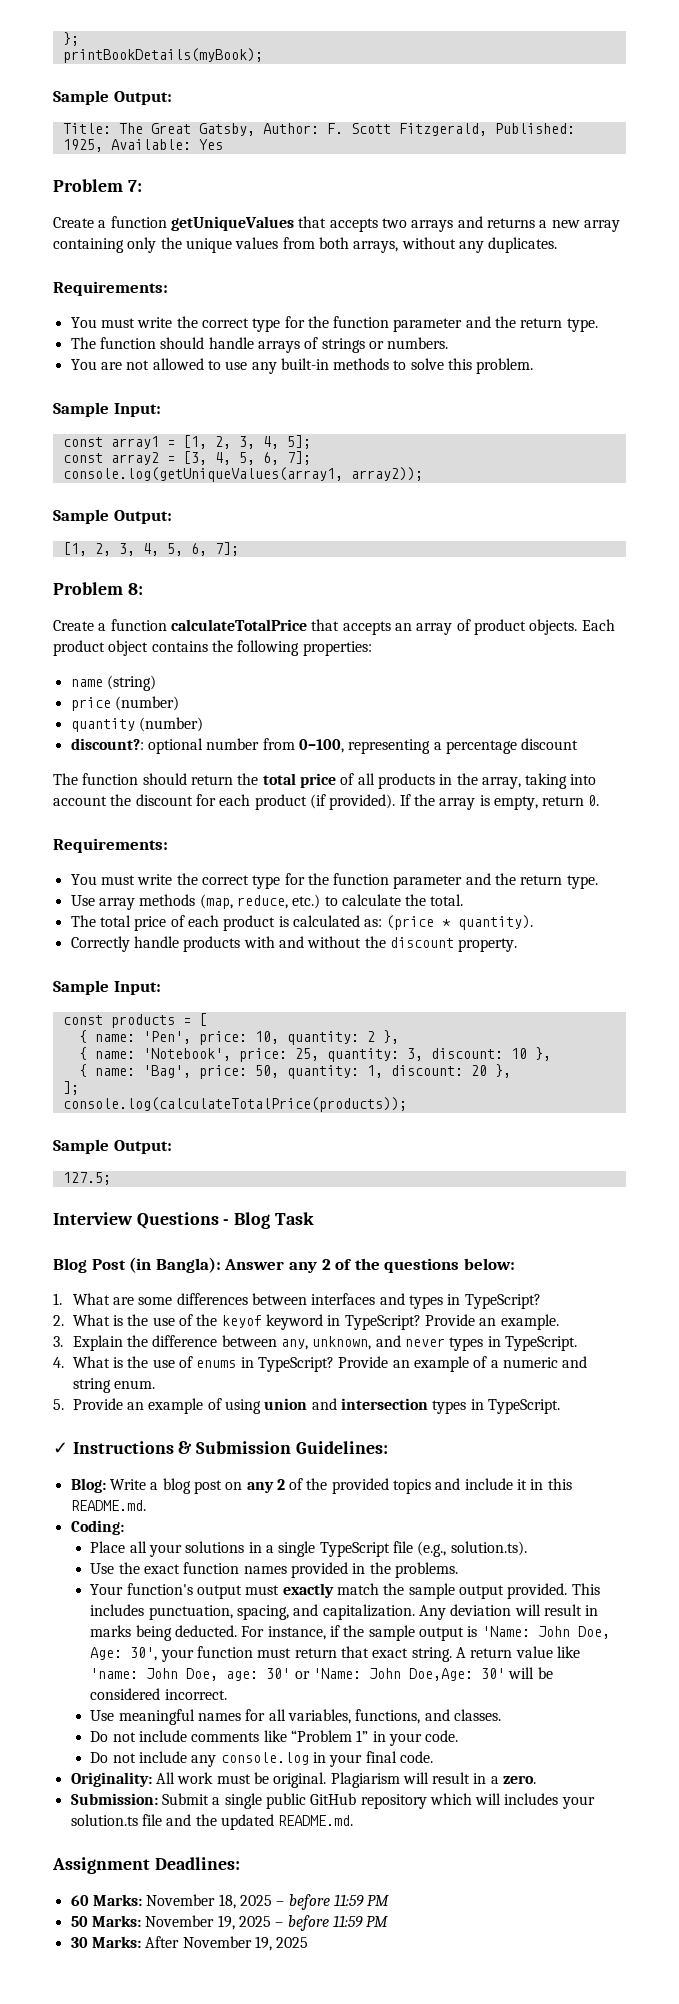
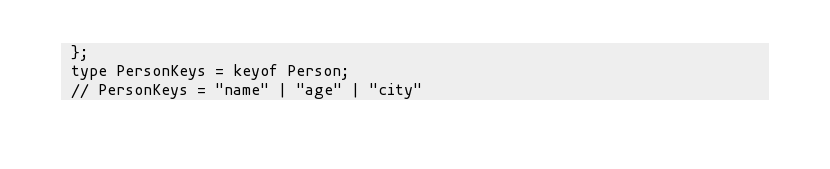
[62,48,263,63] [53,90,172,105] [62,123,575,136] [62,139,223,152] [53,179,142,192] [53,216,620,232] [53,237,558,253] [53,281,168,296] [70,316,598,332] [70,337,449,353] [70,358,534,374] [53,402,161,417] [62,435,311,449] [62,451,311,465] [62,467,423,482] [53,509,172,524] [62,542,239,556] [53,582,143,595] [53,619,615,635] [53,640,372,656] [70,675,156,691] [70,696,179,711] [70,717,203,732] [70,738,579,754] [53,773,597,789] [53,794,600,810] [53,838,168,853] [70,873,598,889] [70,894,464,910] [70,915,534,931] [70,936,518,952] [53,980,161,995] [62,1013,207,1028] [78,1030,399,1045] [78,1047,551,1062] [78,1064,511,1079] [62,1081,79,1095] [62,1097,407,1112] [53,1139,172,1154] [62,1172,111,1185] [53,1212,314,1229] [53,1257,515,1273] [53,1293,541,1309] [53,1314,559,1330] [53,1335,577,1351] [53,1356,588,1372] [72,1378,156,1393] [53,1398,560,1414] [53,1441,388,1454] [70,1478,572,1494] [70,1500,146,1511] [70,1520,124,1535] [90,1541,527,1557] [90,1562,458,1578] [90,1583,600,1599] [90,1604,599,1620] [90,1625,610,1641] [90,1646,580,1662] [90,1667,553,1681] [90,1688,227,1700] [90,1709,501,1725] [90,1730,459,1746] [90,1751,433,1767] [70,1772,537,1788] [70,1793,595,1809] [70,1814,354,1830] [52,1857,240,1874] [70,1894,390,1910] [70,1915,389,1931] [70,1936,309,1951] printBookDetails(myBook); // Sample Output: // Title: The Great Gatsby, Author: F. Scott Fitzgerald, Published: 1925, Available: Yes // Problem 7: // Create a function getUniqueValues that accepts two arrays and returns a new array containing only the unique values from both arrays, without any duplicates. // Requirements: // You must write the correct type for the function parameter and the return type. // The function should handle arrays of strings or numbers. // You are not allowed to use any built-in methods to solve this problem. // Sample Input: // const array1 = [1, 2, 3, 4, 5]; // const array2 = [3, 4, 5, 6, 7]; // console.log(getUniqueValues(array1, array2)); // Sample Output: // [1, 2, 3, 4, 5, 6, 7]; // Problem 8: // Create a function calculateTotalPrice that accepts an array of product objects. Each product object contains the following properties: // name (string) // price (number) // quantity (number) // discount?: optional number from 0–100, representing a percentage discount // The function should return the total price of all products in the array, taking into account the discount for each product (if provided). If the array is empty, return 0. // Requirements: // You must write the correct type for the function parameter and the return type. // Use array methods (map, reduce, etc.) to calculate the total. // The total price of each product is calculated as: (price * quantity). // Correctly handle products with and without the discount property. // Sample Input: // const products = [ // { name: 'Pen', price: 10, quantity: 2 }, // { name: 'Notebook', price: 25, quantity: 3, discount: 10 }, // { name: 'Bag', price: 50, quantity: 1, discount: 20 }, // ]; // console.log(calculateTotalPrice(products)); // Sample Output: // 127.5; // Interview Questions - Blog Task // Blog Post (in Bangla): Answer any 2 of the questions below: // 1. What are some differences between interfaces and types in TypeScript? // 2. What is the use of the keyof keyword in TypeScript? Provide an example. // 3. Explain the difference between any, unknown, and never types in TypeScript. // 4. What is the use of enums in TypeScript? Provide an example of a numeric and string enum. // 5. Provide an example of using union and intersection types in TypeScript. // ✓ Instructions & Submission Guidelines: // Blog: Write a blog post on any 2 of the provided topics and include it in this README.md. // Coding: // Place all your solutions in a single TypeScript file (e.g., solution.ts). // Use the exact function names provided in the problems. // Your function's output must exactly match the sample output provided. This includes punctuation, spacing, and capitalization. Any deviation will result in marks being deducted. For instance, if the sample output is 'Name: John Doe, Age: 30', your function must return that exact string. A return value like 'name: John Doe, age: 30' or 'Name: John Doe,Age: 30' will be considered incorrect. // Use meaningful names for all variables, functions, and classes. // Do not include comments like “Problem 1” in your code. // Do not include any console.log in your final code. // Originality: All work must be original. Plagiarism will result in a zero. // Submission: Submit a single public GitHub repository which will includes your solution.ts file and the updated README.md. // Assignment Deadlines: // 60 Marks: November 18, 2025 – before 11:59 PM // 50 Marks: November 19, 2025 – before 11:59 PM // 30 Marks: After November 19, 2025 -> [70,64,349,80] [70,83,422,99] type PersonKeys = keyof Person; // // PersonKeys = "name" | "age" | "city"

